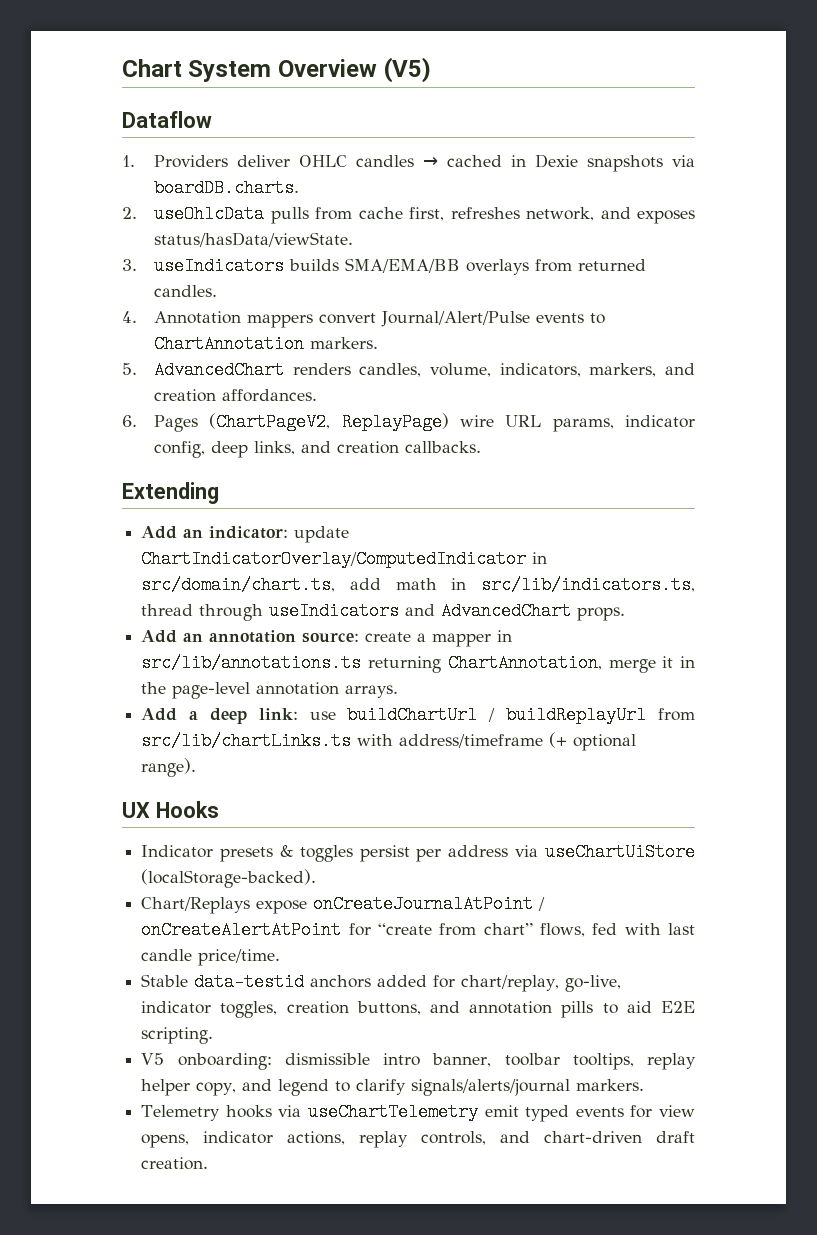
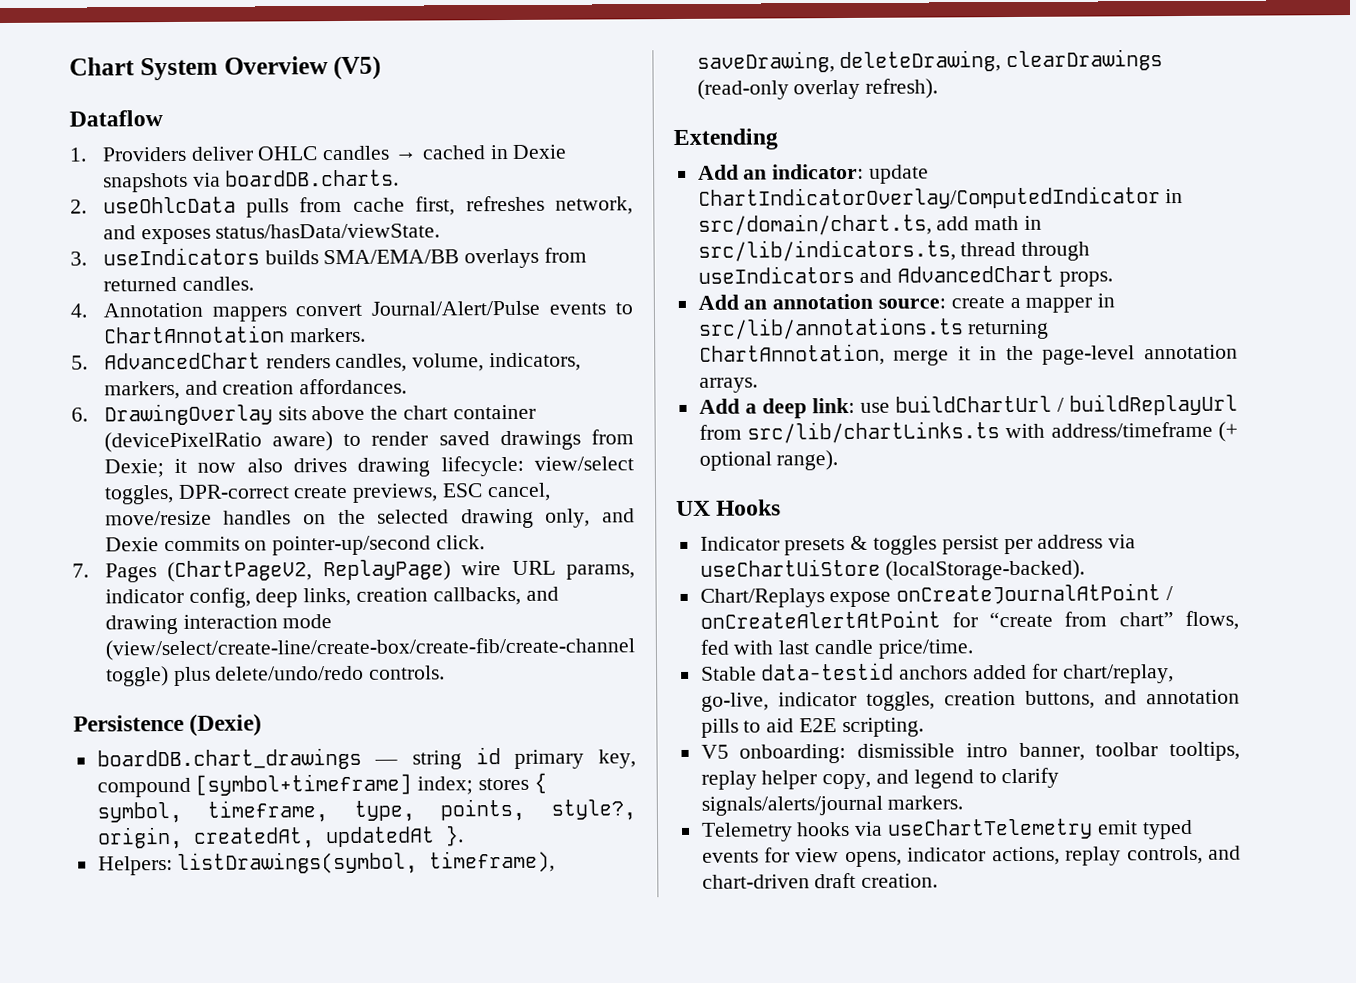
(137, 421) none -> [103,403,536,426] [103,429,634,453] [103,455,634,478] [103,482,551,505] [104,508,635,529] [104,535,485,556] [72,563,89,578] DrawingOverlay sits above the chart container (devicePixelRatio aware) to render saved drawings from Dexie; it now also drives drawing lifecycle: view/select toggles, DPR-correct create previews, ESC cancel, move/resize handles on the selected drawing only, and Dexie commits on pointer-up/second click. // 7.
[301,441,482,454] and creation callbacks. -> [355,586,559,606] [104,614,333,635] [104,637,635,661] [105,665,446,687] [73,713,263,736] [96,747,636,771] [96,772,547,798] [96,798,636,824] [96,825,464,850] [97,850,556,876] [696,49,1164,73] [696,78,939,100] creation callbacks, and drawing interaction mode (view/select/create-line/create-box/create-fib/create-channel toggle) plus delete/undo/redo controls. // Persistence (Dexie) // boardDB.chart_drawings — string id primary key, compound [symbol+timeframe] index; stores { symbol, timeframe, type, points, style?, origin, createdAt, updatedAt }. // Helpers: listDrawings(symbol, timeframe), saveDrawing, deleteDrawing, clearDrawings (read-only overlay refresh).

